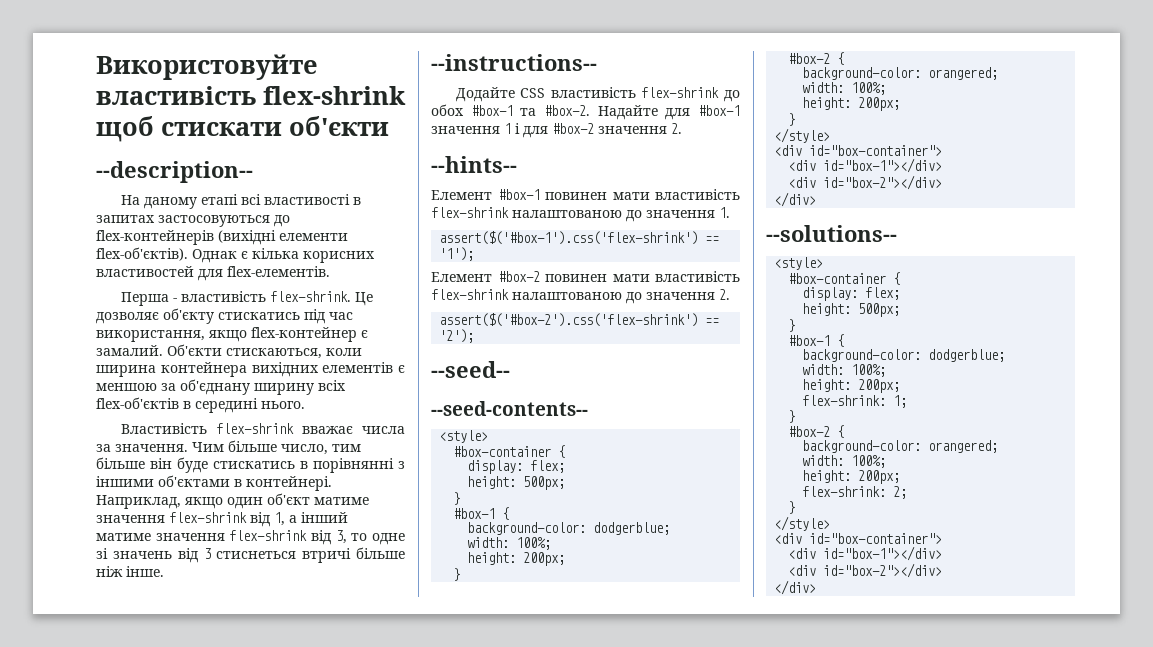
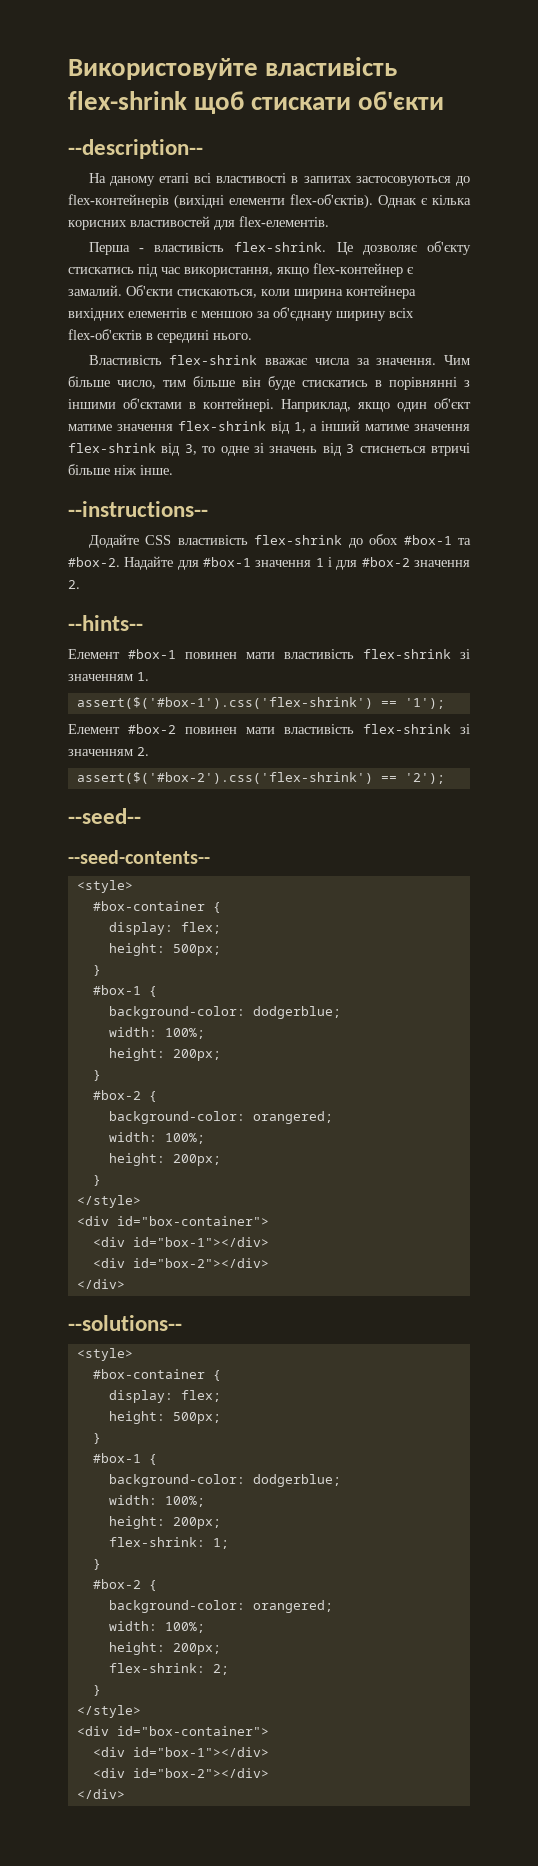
[512,210,715,222] налаштованою до значення -> [460,649,470,659] [68,674,133,681] зі значенням
[512,292,715,304] налаштованою до значення -> [460,724,470,734] [68,749,133,756] зі значенням

